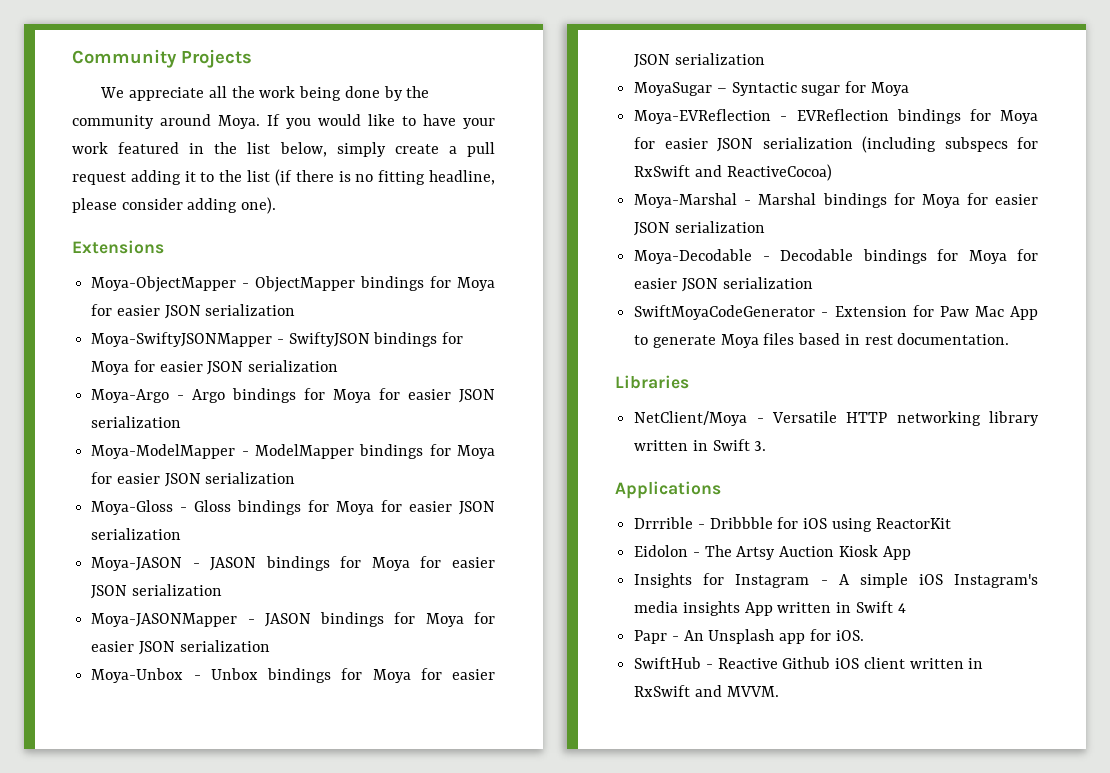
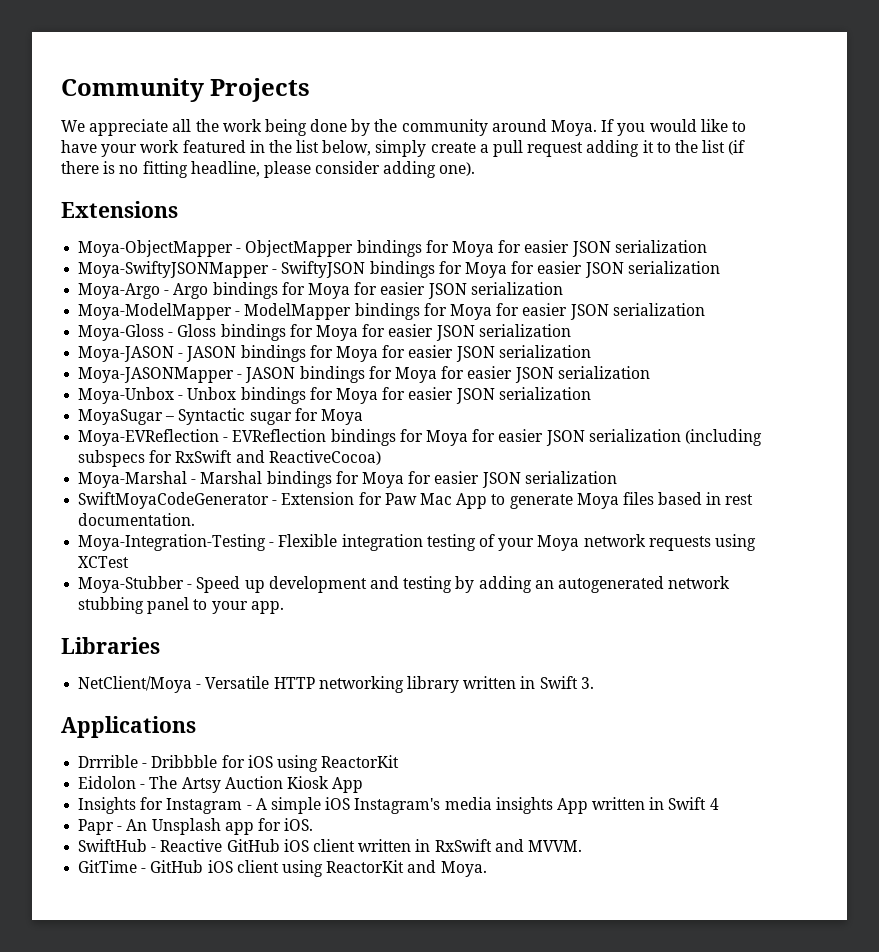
[634,249,1038,264] [634,277,813,292] // Moya-Decodable - Decodable bindings for Moya for easier JSON serialization -> (617, 477) none
(1010, 339) none -> [78,534,756,551] [78,556,130,568] [78,576,731,593] [78,597,284,614] // Moya-Integration-Testing - Flexible integration testing of your Moya network requests using XCTest // Moya-Stubber - Speed up development and testing by adding an autogenerated network stubbing panel to your app.
[782,657,831,669] Github -> [226,839,280,852] GitHub
(779, 691) none -> [78,860,487,877] // GitTime - GitHub iOS client using ReactorKit and Moya.

